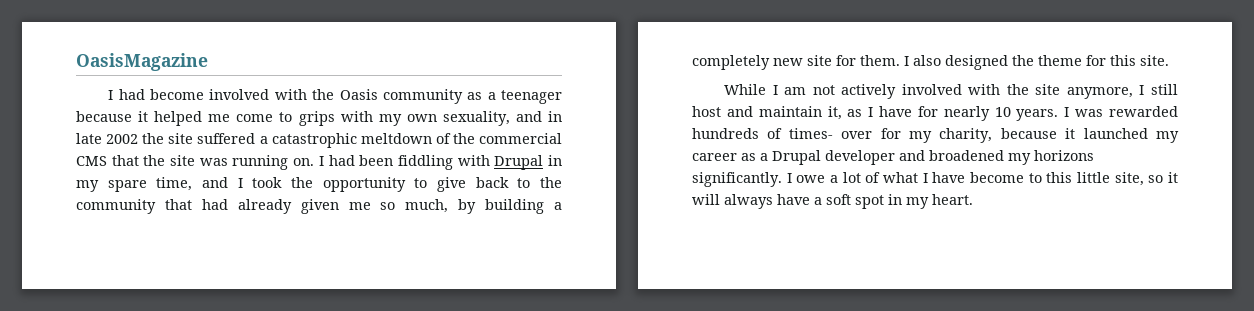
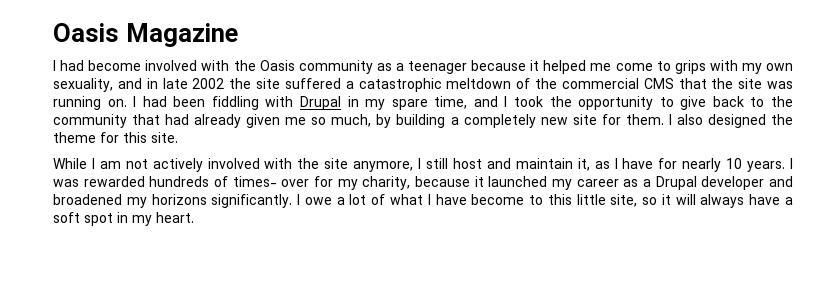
[76,53,208,71] OasisMagazine -> [53,23,238,47] Oasis Magazine

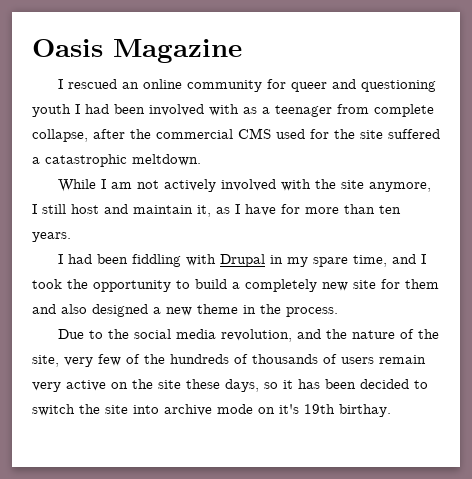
[60,60,794,74] [53,78,225,92] had become involved with the Oasis community as a teenager because it helped me come to grips with my own sexuality, and in late 2002 -> [67,79,436,92] [32,104,434,117] [32,128,329,142] rescued an online community for queer and questioning youth I had been involved with as a teenager from complete collapse, after the commercial CMS used for
[446,78,794,89] [53,96,793,110] [53,114,794,128] [53,132,178,143] meltdown of the commercial CMS that the site was running on. I had been fiddling with Drupal in my spare time, and I took the opportunity to give back to the community that had already given me so much, by building a completely new site for them. I also designed the theme for this site. -> [132,154,201,166] meltdown.
[682,158,794,172] [53,176,793,190] [53,194,793,208] [53,212,194,226] nearly 10 years. I was rewarded hundreds of times- over for my charity, because it launched my career as a Drupal developer and broadened my horizons significantly. I owe a lot of what I have become to this little site, so it will always have a soft spot in my heart. -> [305,204,401,214] [32,232,71,242] [57,254,426,267] [32,279,439,292] [32,304,338,317] [57,329,439,342] [32,354,426,367] [32,379,428,392] [32,404,391,417] more than ten years. // I had been fiddling with Drupal in my spare time, and I took the opportunity to build a completely new site for them and also designed a new theme in the process. // Due to the social media revolution, and the nature of the site, very few of the hundreds of thousands of users remain very active on the site these days, so it has been decided to switch the site into archive mode on it's 19th birthay.

